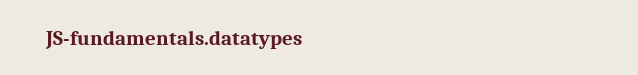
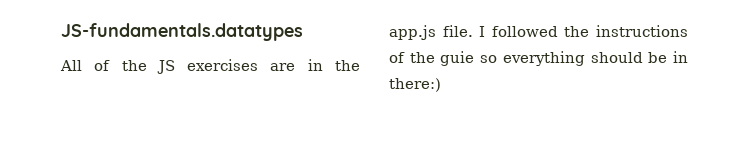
(302, 39) none -> [60,59,360,74] [389,25,688,40] [389,51,688,66] [389,78,441,92] // All of the JS exercises are in the app.js file. I followed the instructions of the guie so everything should be in there:)

